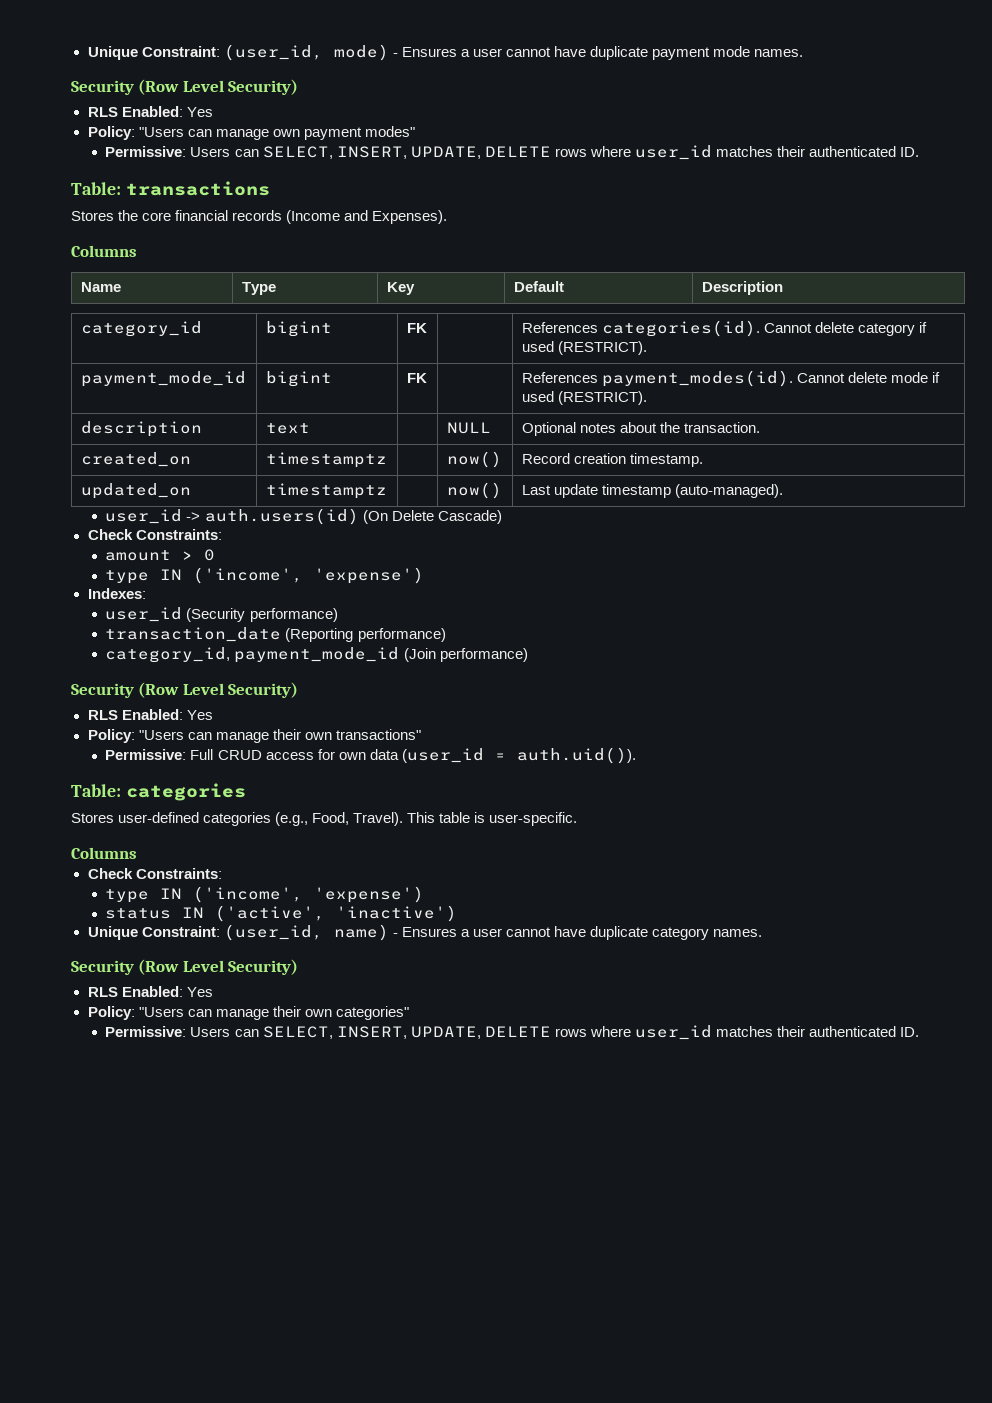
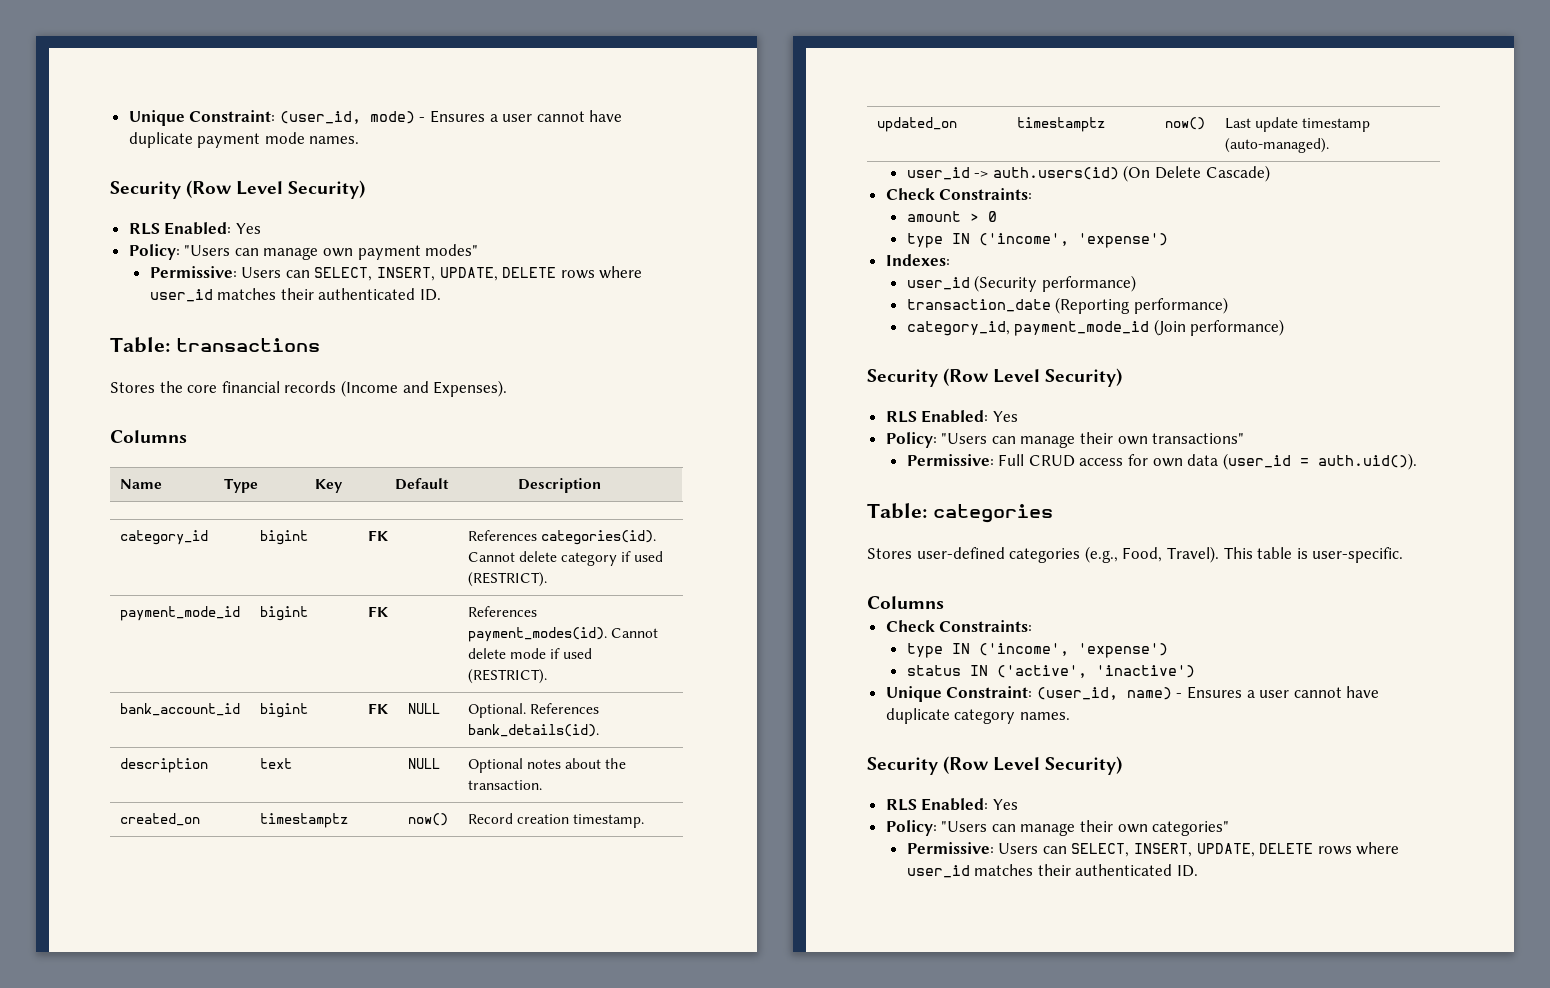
(647, 398) none -> [119,703,240,716] [259,703,308,718] [367,703,388,714] [407,703,440,714] [467,703,599,718] [467,724,599,737] // bank_account_id | bigint | FK | NULL | Optional. References bank_details(id).

